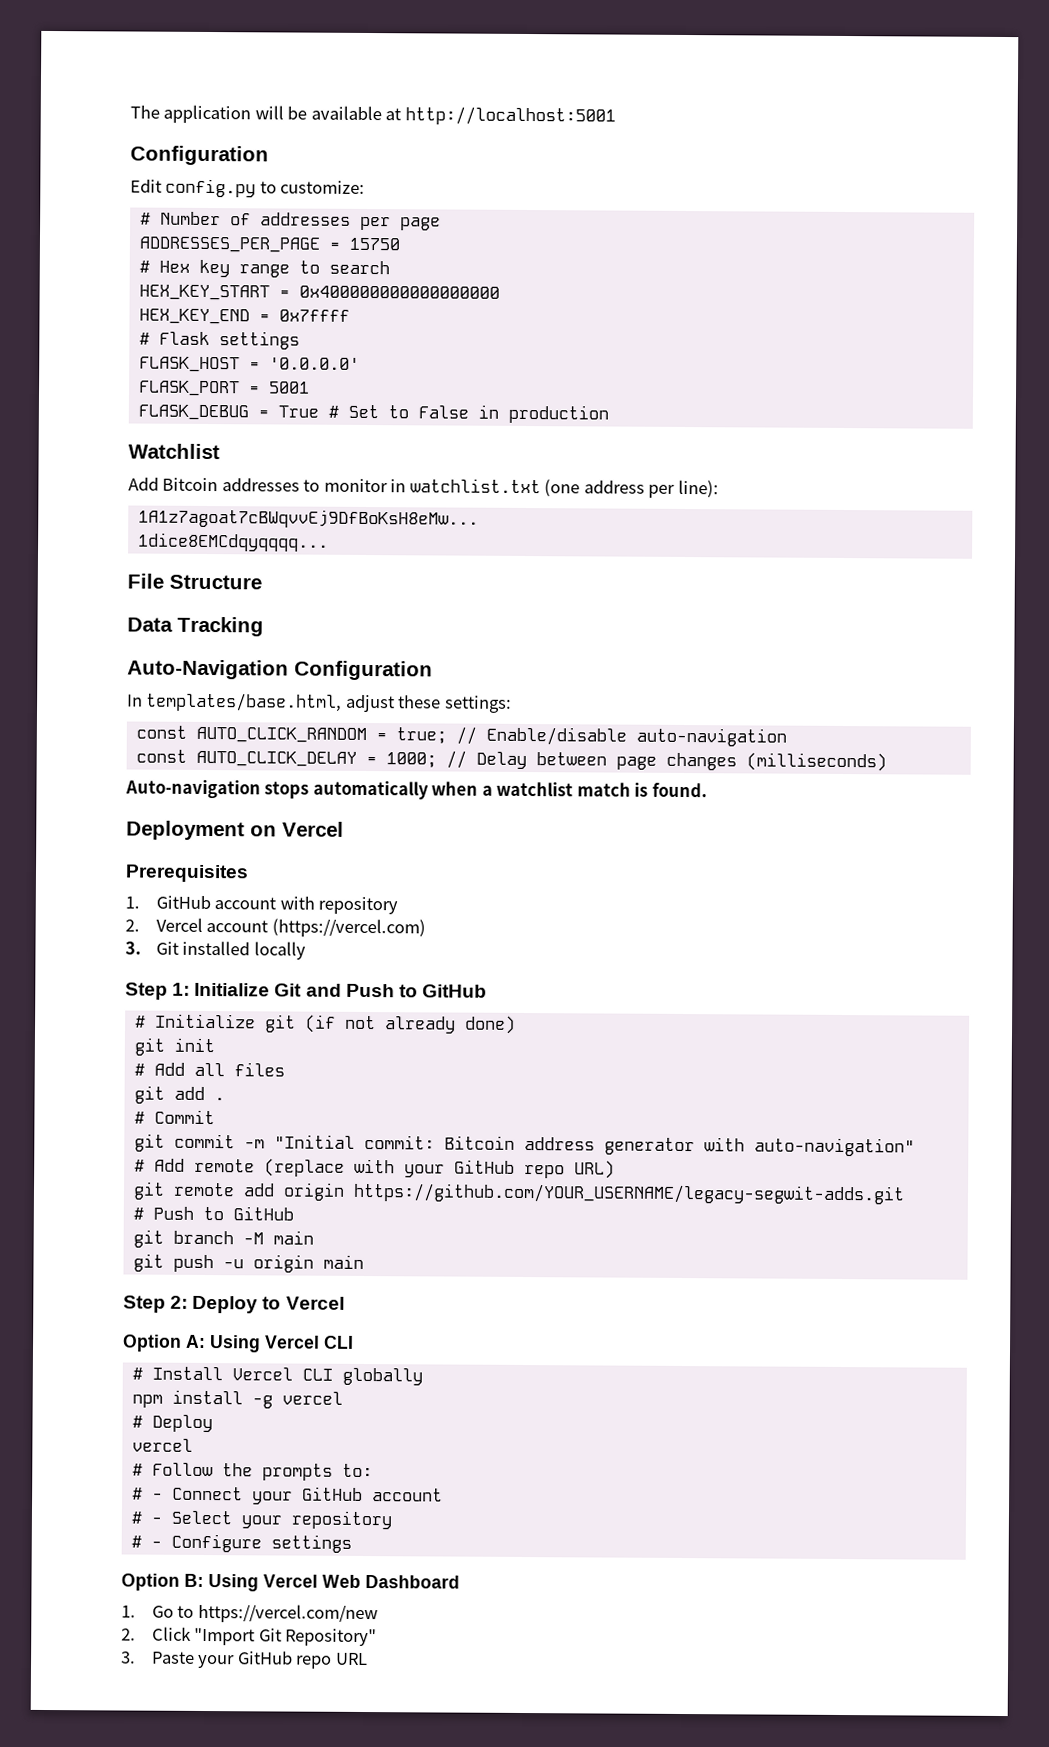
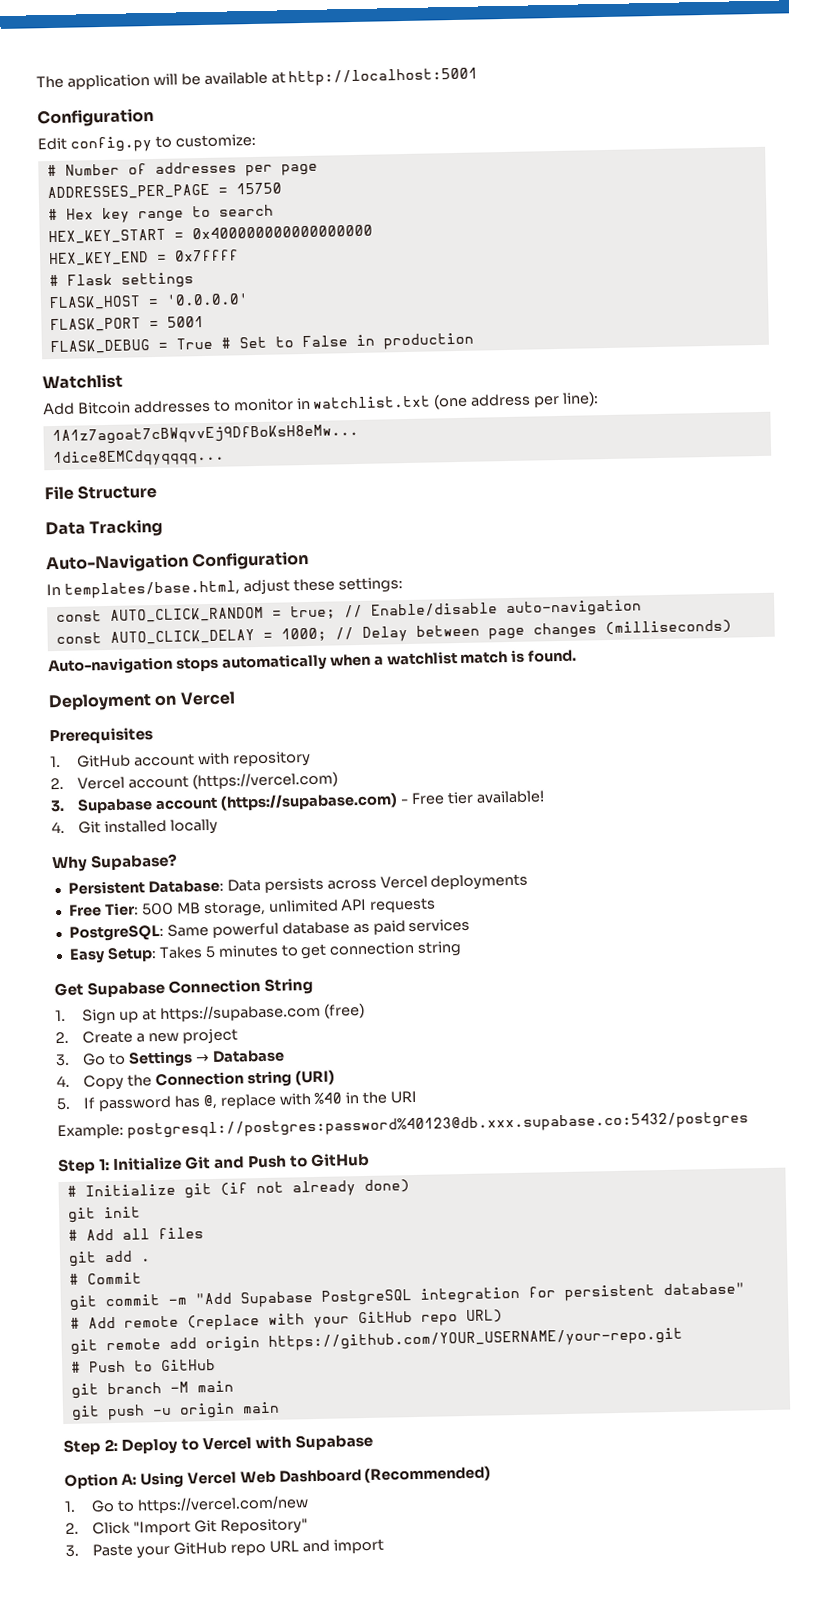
[155,940,306,960] Git installed locally -> [77,790,545,814] [51,818,219,835] [52,853,178,873] [67,873,529,895] [67,897,437,918] [68,918,471,942] [68,941,463,964] [54,977,314,998] [55,1002,366,1025] [55,1028,239,1044] [55,1049,286,1068] [56,1069,336,1091] [56,1090,417,1112] [57,1111,749,1140] Supabase account (https://supabase.com) - Free tier available! // 4. Git installed locally // Why Supabase? // Persistent Database: Data persists across Vercel deployments // Free Tier: 500 MB storage, unlimited API requests // PostgreSQL: Same powerful database as paid services // Easy Setup: Takes 5 minutes to get connection string // Get Supabase Connection String // 1. Sign up at https://supabase.com (free) // 2. Create a new project // 3. Go to Settings → Database // 4. Copy the Connection string (URI) // 5. If password has @, replace with %40 in the URI // Example: postgresql://postgres:password%40123@db.xxx.supabase.co:5432/postgres
[273,1134,915,1157] "Initial commit: Bitcoin address generator with auto-navigation" -> [194,1282,745,1308] "Add Supabase PostgreSQL integration for persistent database"
[352,1182,905,1205] https://github.com/YOUR_USERNAME/legacy-segwit-adds.git -> [267,1327,683,1351] https://github.com/YOUR_USERNAME/your-repo.git
(345, 1303) none -> [255,1433,374,1451] with Supabase
[324,1335,354,1349] [131,1366,423,1386] [131,1389,343,1409] [131,1414,213,1433] [131,1438,193,1452] [131,1462,373,1481] [131,1486,443,1505] [130,1510,392,1530] [130,1533,352,1553] [121,1573,318,1592] CLI // # Install Vercel CLI globally // npm install -g vercel // # Deploy // vercel // # Follow the prompts to: // # - Connect your GitHub account // # - Select your repository // # - Configure settings // Option B: Using Vercel -> (237, 1478) none
(460, 1582) none -> [364,1465,492,1484] (Recommended)
(368, 1659) none -> [302,1538,384,1554] and import

